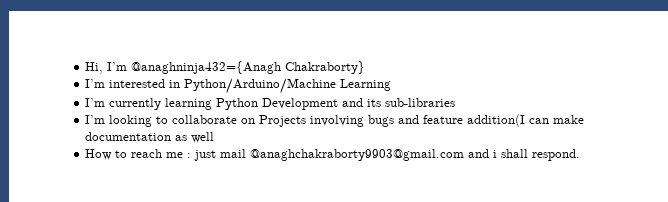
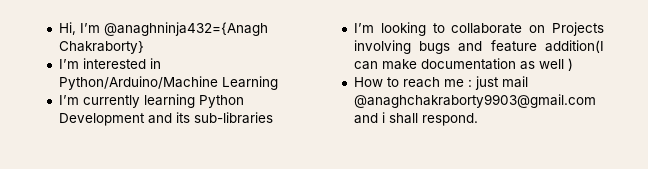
(215, 137) none -> [567,58,573,71] )

